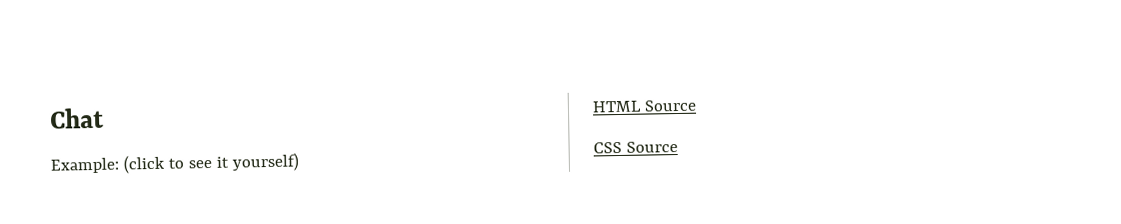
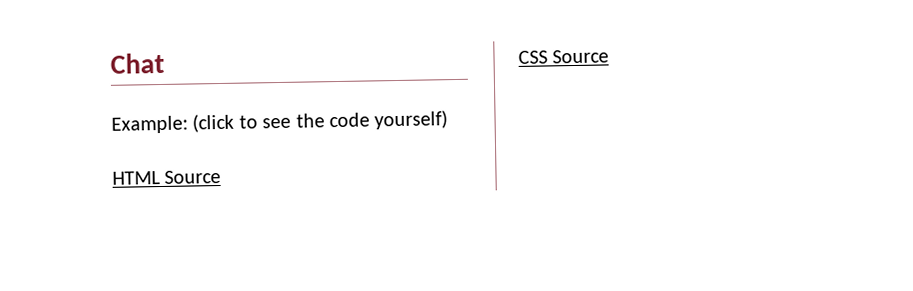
[215,156,229,168] it -> [295,112,370,128] the code

